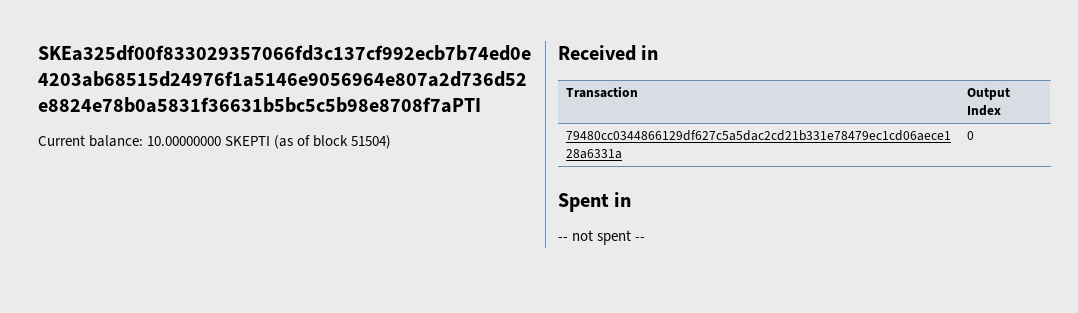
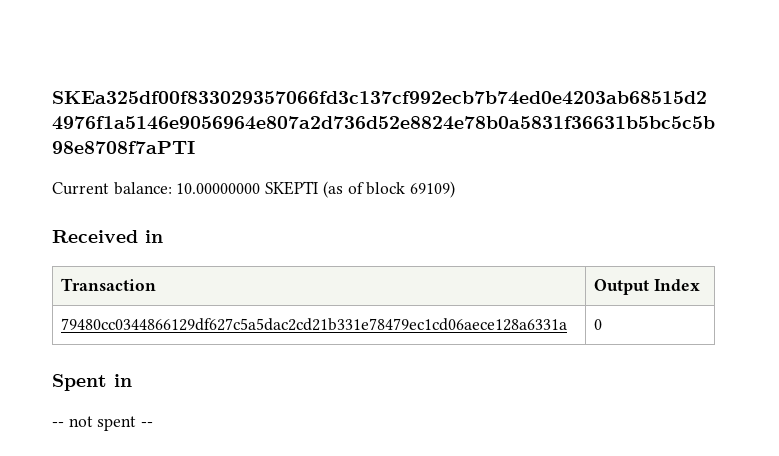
[351,135,392,149] 51504) -> [410,181,456,198] 69109)

